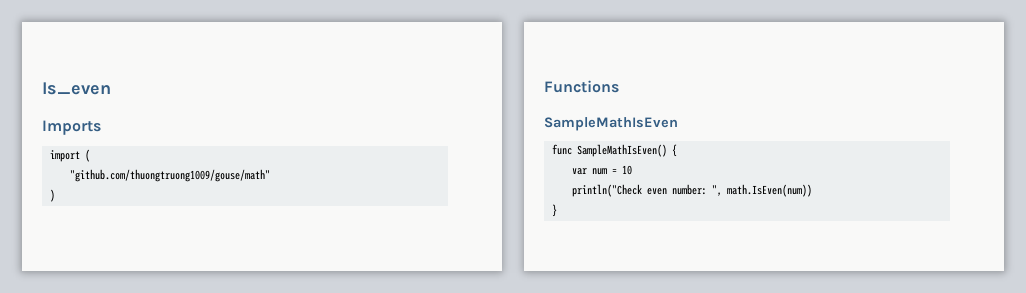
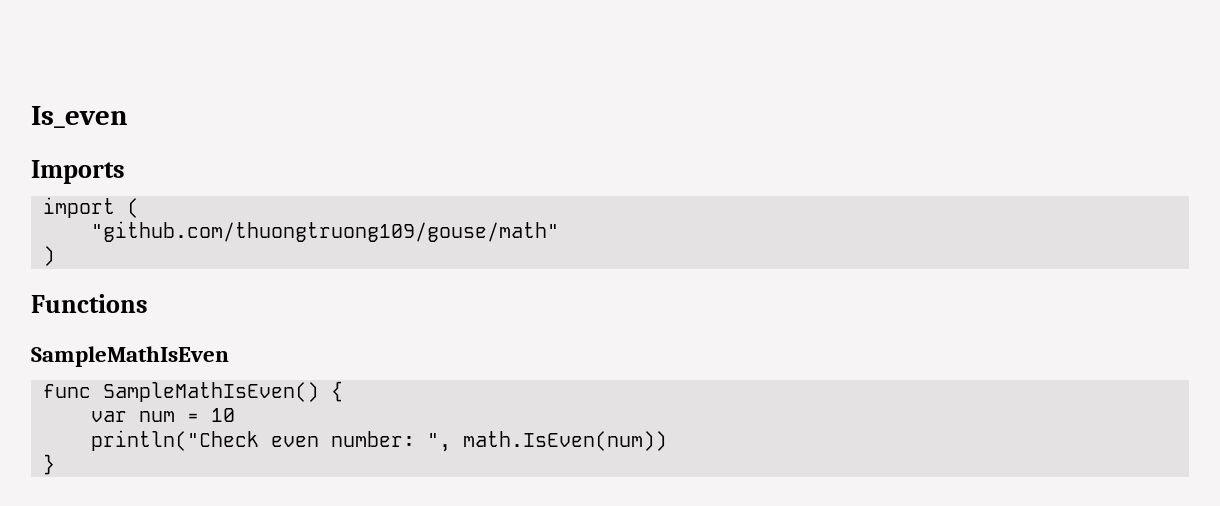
[69,169,270,182] "github.com/thuongtruong1009/gouse/math" -> [91,221,560,242] "github.com/thuongtruong109/gouse/math"

